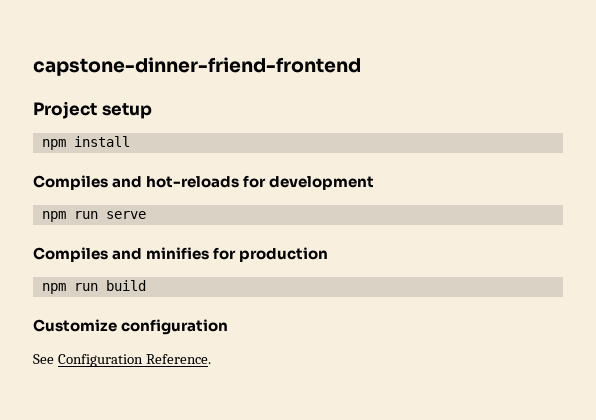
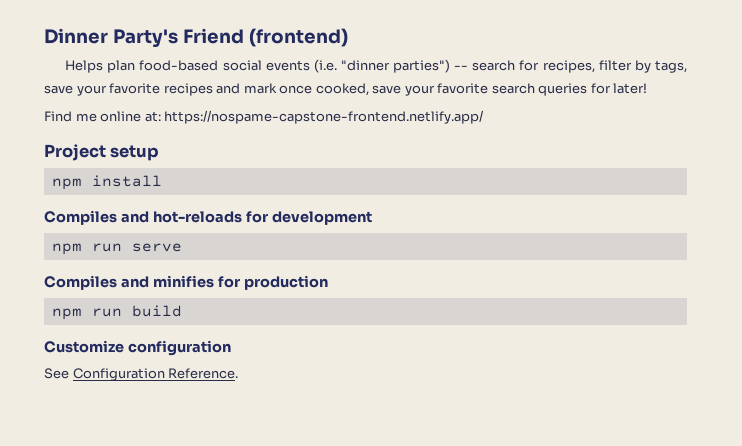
[33,57,361,76] capstone-dinner-friend-frontend -> [44,28,348,48] [65,59,687,73] [44,83,648,96] [44,110,485,124] Dinner Party's Friend (frontend) // Helps plan food-based social events (i.e. "dinner parties") -- search for recipes, filter by tags, save your favorite recipes and mark once cooked, save your favorite search queries for later! // Find me online at: https://nospame-capstone-frontend.netlify.app/

